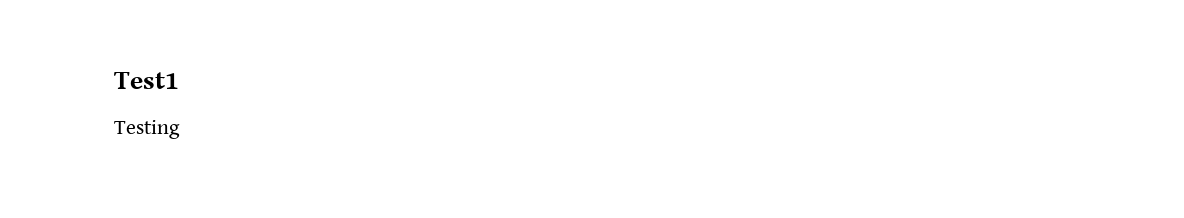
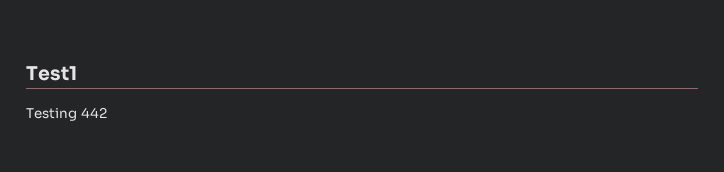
(180, 129) none -> [80,107,107,118] 442

